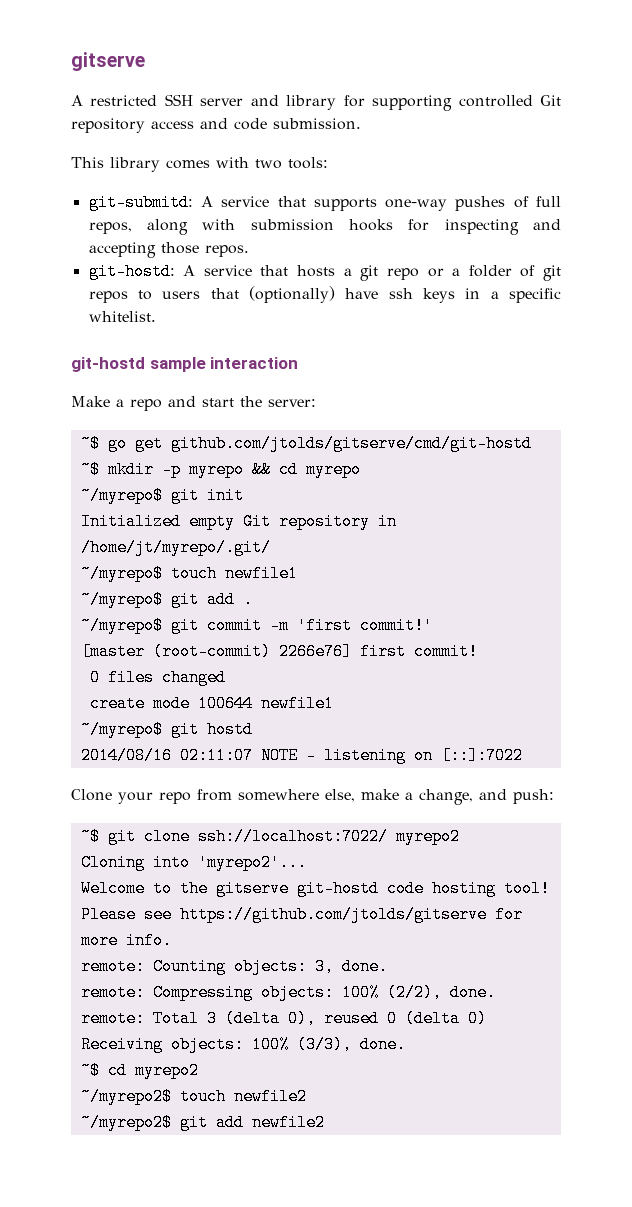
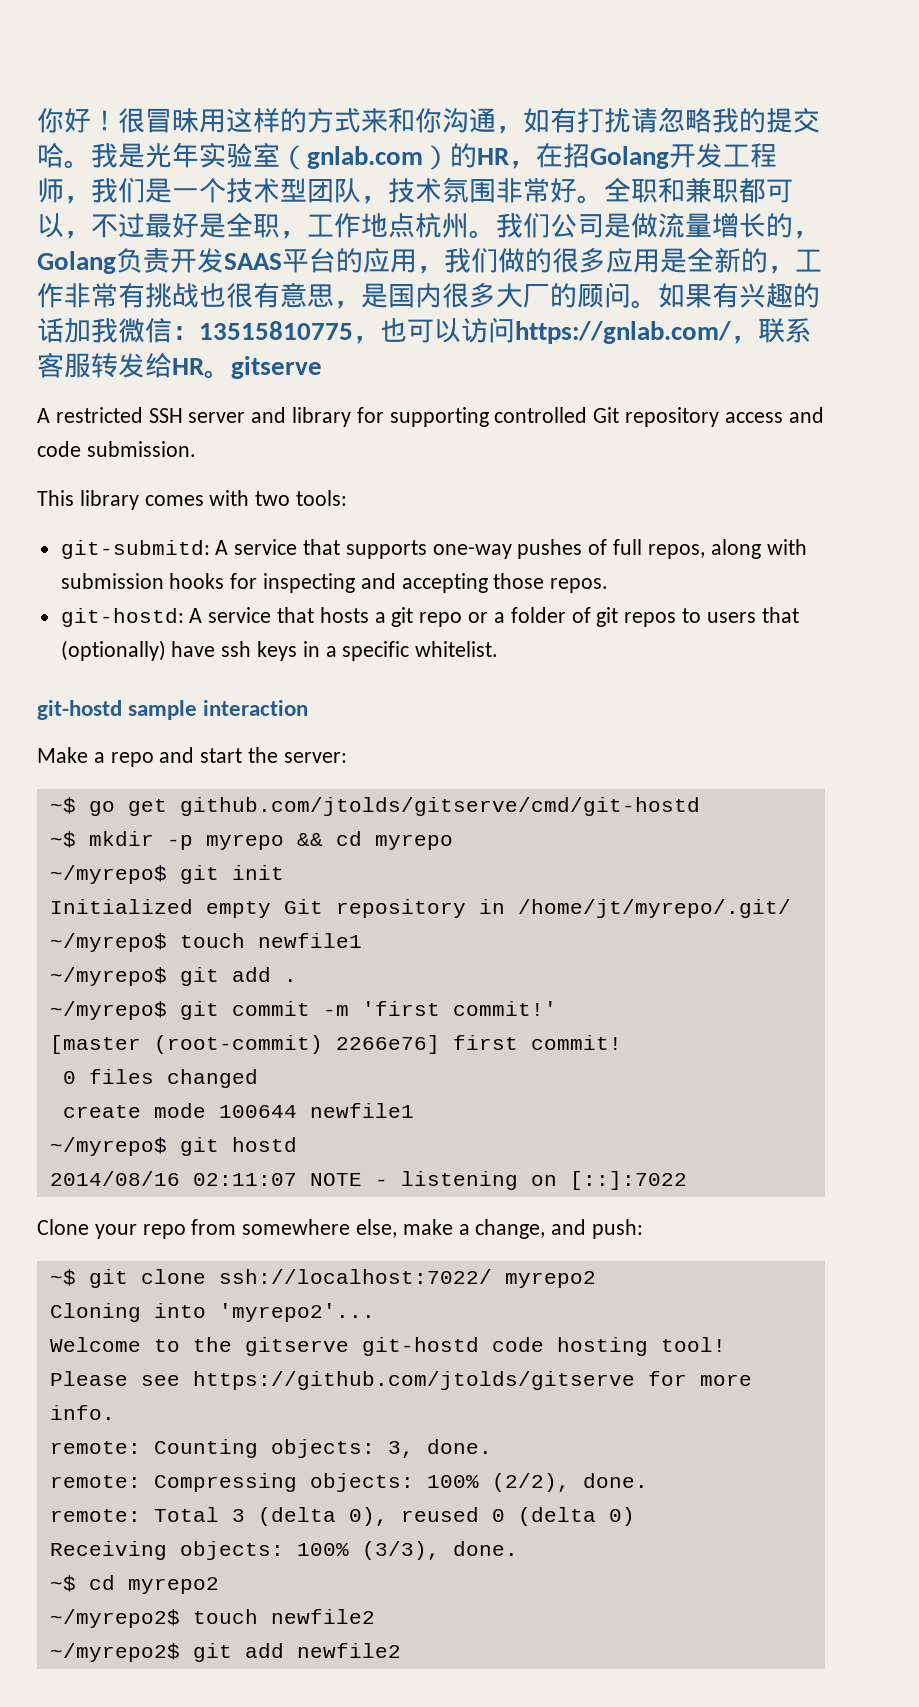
(71, 61) none -> [37,107,820,134] [37,142,777,170] [37,177,793,204] [37,212,820,239] [37,247,822,274] [37,282,820,309] [37,317,812,344] [37,352,231,379] 你好！很冒昧用这样的方式来和你沟通，如有打扰请忽略我的提交哈。我是光年实验室（gnlab.com）的HR，在招Golang开发工程师，我们是一个技术型团队，技术氛围非常好。全职和兼职都可以，不过最好是全职，工作地点杭州。我们公司是做流量增长的，Golang负责开发SAAS平台的应用，我们做的很多应用是全新的，工作非常有挑战也很有意思，是国内很多大厂的顾问。如果有兴趣的话加我微信：13515810775，也可以访问https://gnlab.com/，联系客服转发给HR。

